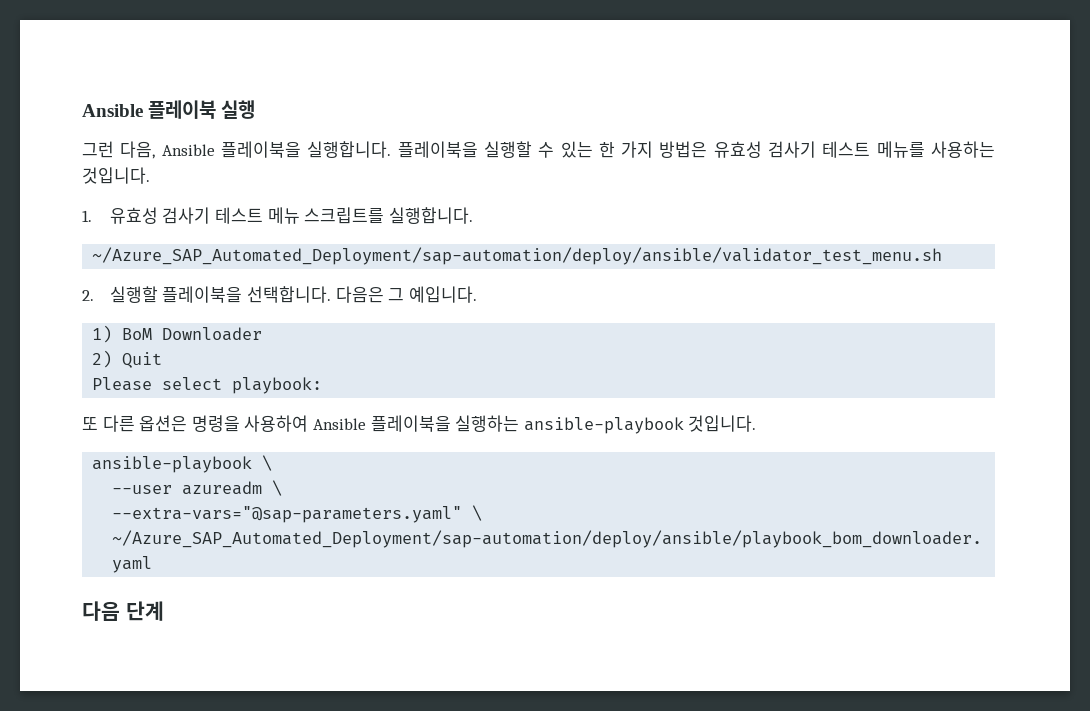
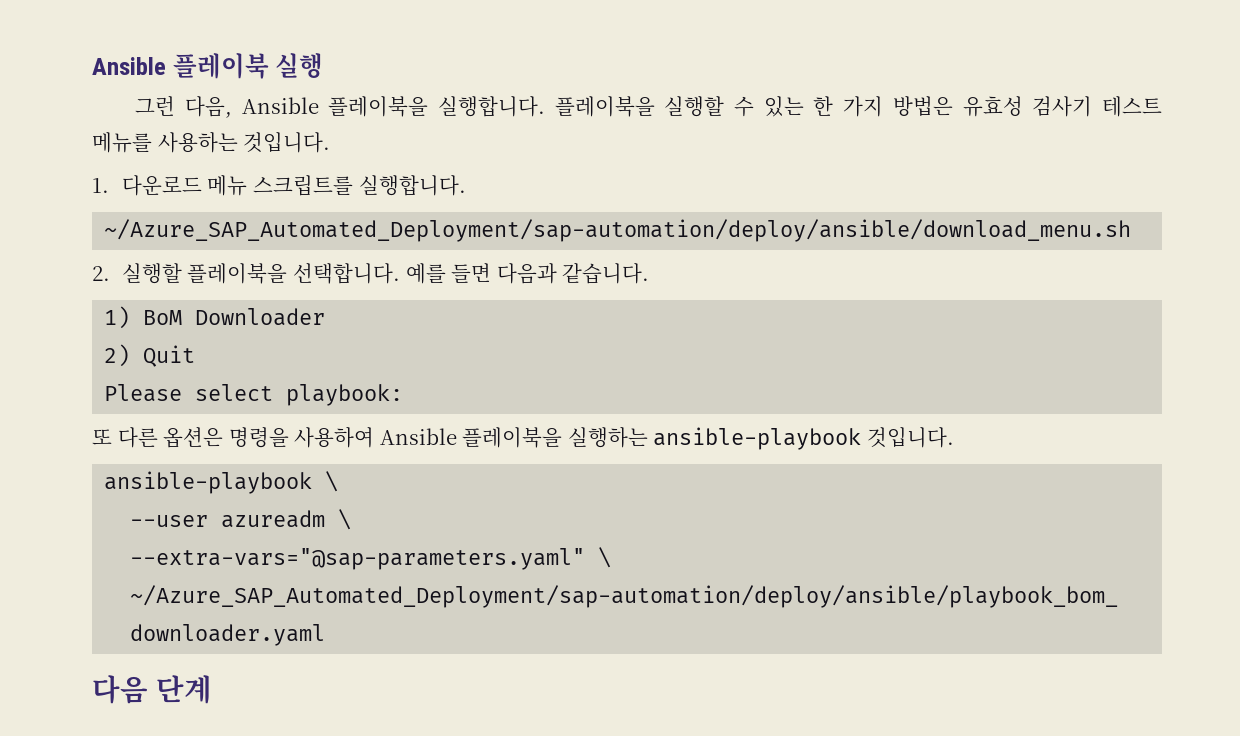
[109,207,263,224] 유효성 검사기 테스트 -> [121,175,202,196] 다운로드
[92,247,943,265] ~/Azure_SAP_Automated_Deployment/sap-automation/deploy/ansible/validator_test_menu.sh -> [104,219,1132,242] ~/Azure_SAP_Automated_Deployment/sap-automation/deploy/ansible/download_menu.sh
[335,286,477,303] 다음은 그 예입니다. -> [405,263,650,284] 예를 들면 다음과 같습니다.

